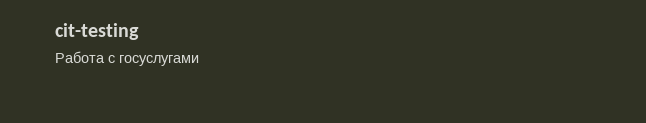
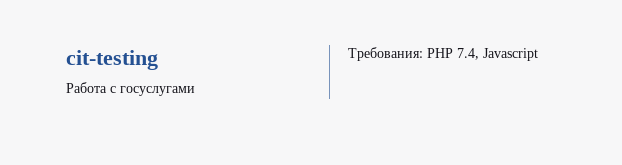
(199, 60) none -> [348,47,538,61] // Требования: PHP 7.4, Javascript

